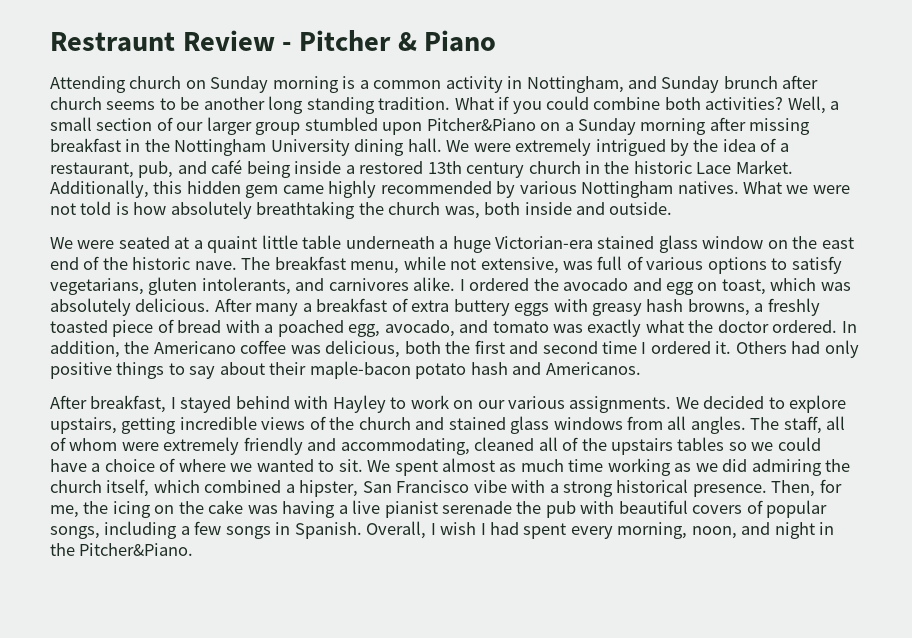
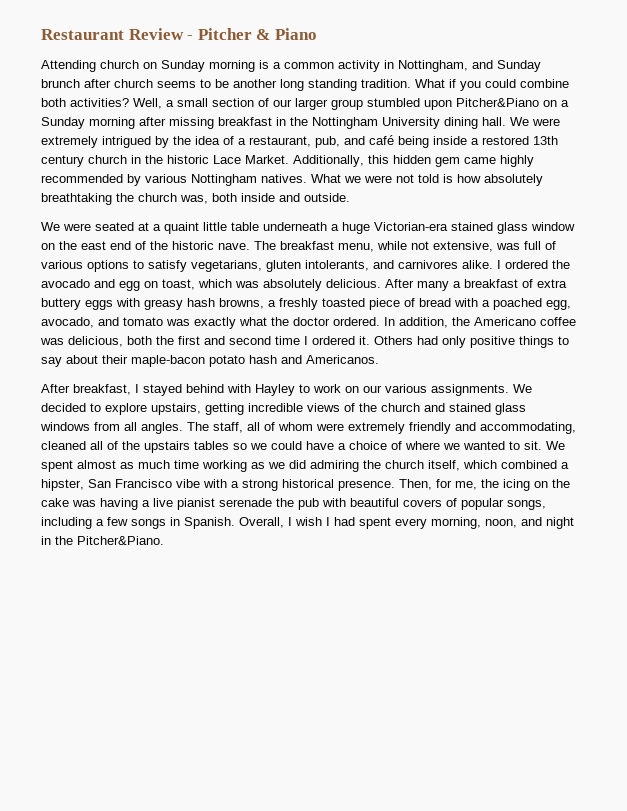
[50,32,175,52] Restraunt -> [41,29,124,40] Restaurant

